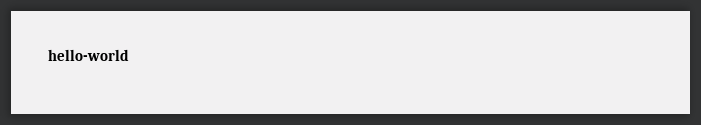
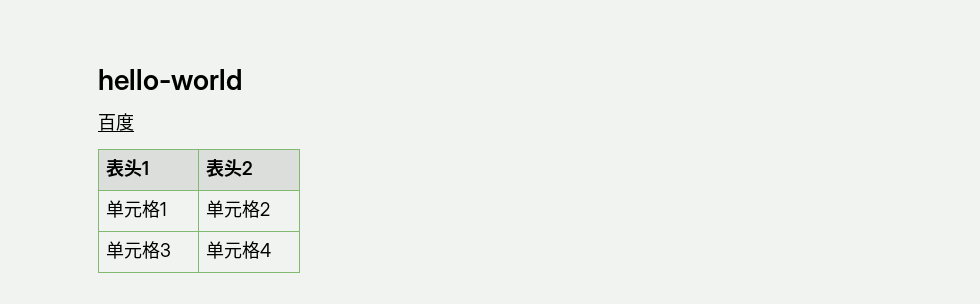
(129, 55) none -> [98,113,134,131] [105,159,149,177] [205,159,253,177] [105,200,167,218] [205,200,270,218] [105,241,171,259] [205,241,271,259] // 百度 // 表头1 | 表头2 // 单元格1 | 单元格2 // 单元格3 | 单元格4

